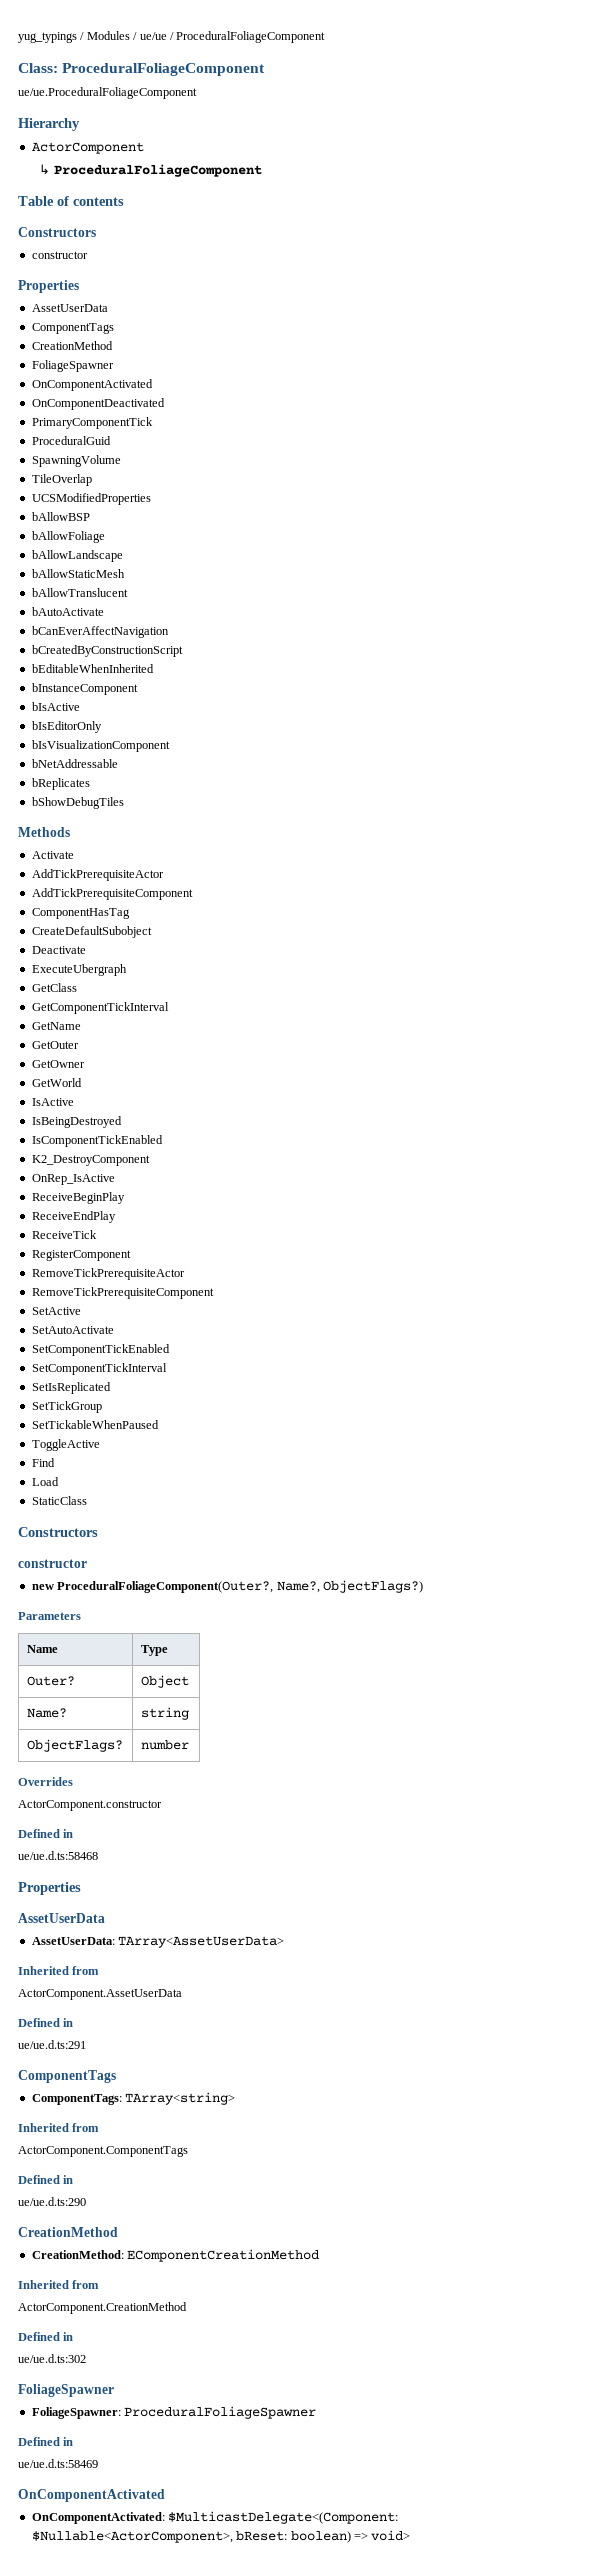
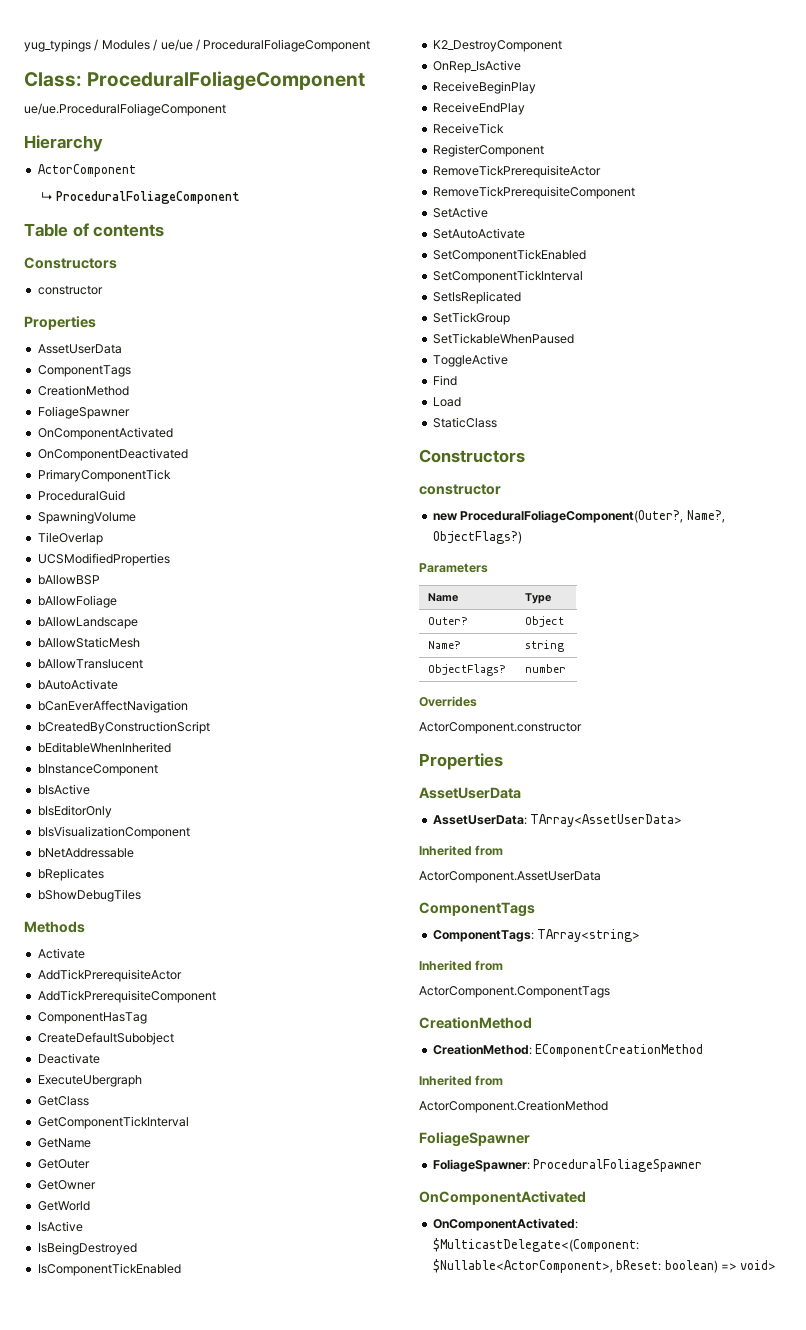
[18,1829,74,1838] [18,1851,98,1860] // Defined in // ue/ue.d.ts:58468 -> (582, 728) none
[18,2018,74,2027] [18,2040,86,2049] // Defined in // ue/ue.d.ts:291 -> (601, 877) none
[18,2175,74,2184] [18,2197,86,2206] // Defined in // ue/ue.d.ts:290 -> (610, 992) none
[18,2332,74,2341] [18,2354,86,2363] // Defined in // ue/ue.d.ts:302 -> (608, 1106) none
[18,2437,74,2446] [18,2459,98,2468] // Defined in // ue/ue.d.ts:58469 -> (703, 1165) none

